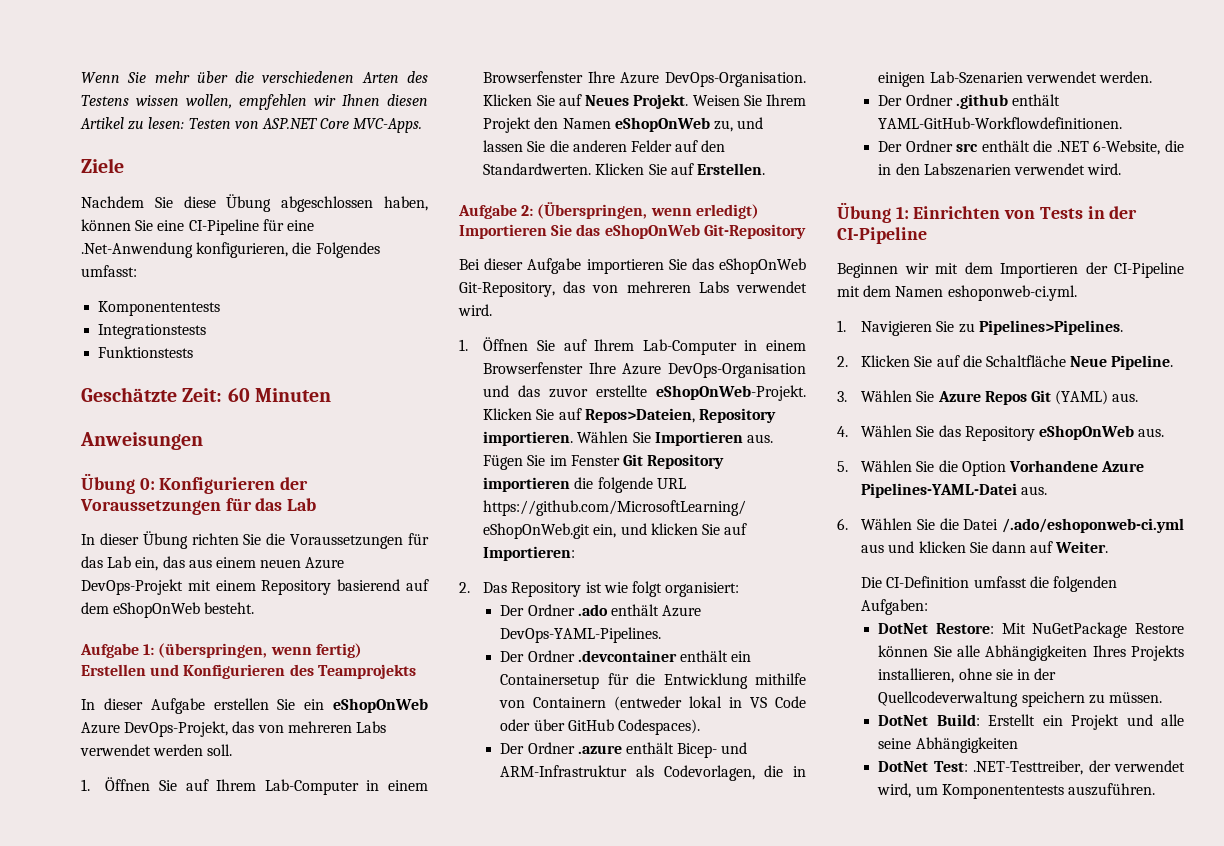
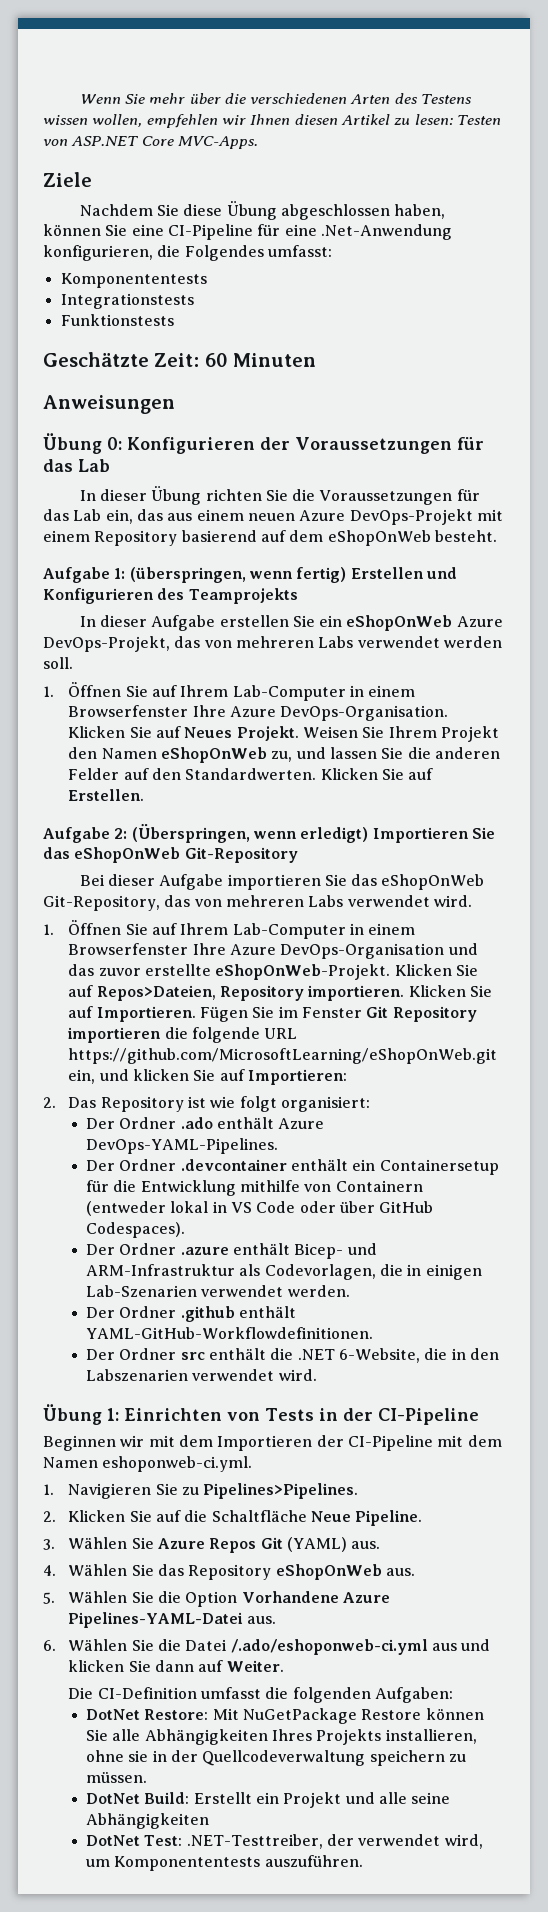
[577,431,774,446] Wählen Sie Importieren aus. -> [408,985,493,997] [68,1006,196,1022] Klicken Sie auf Importieren.

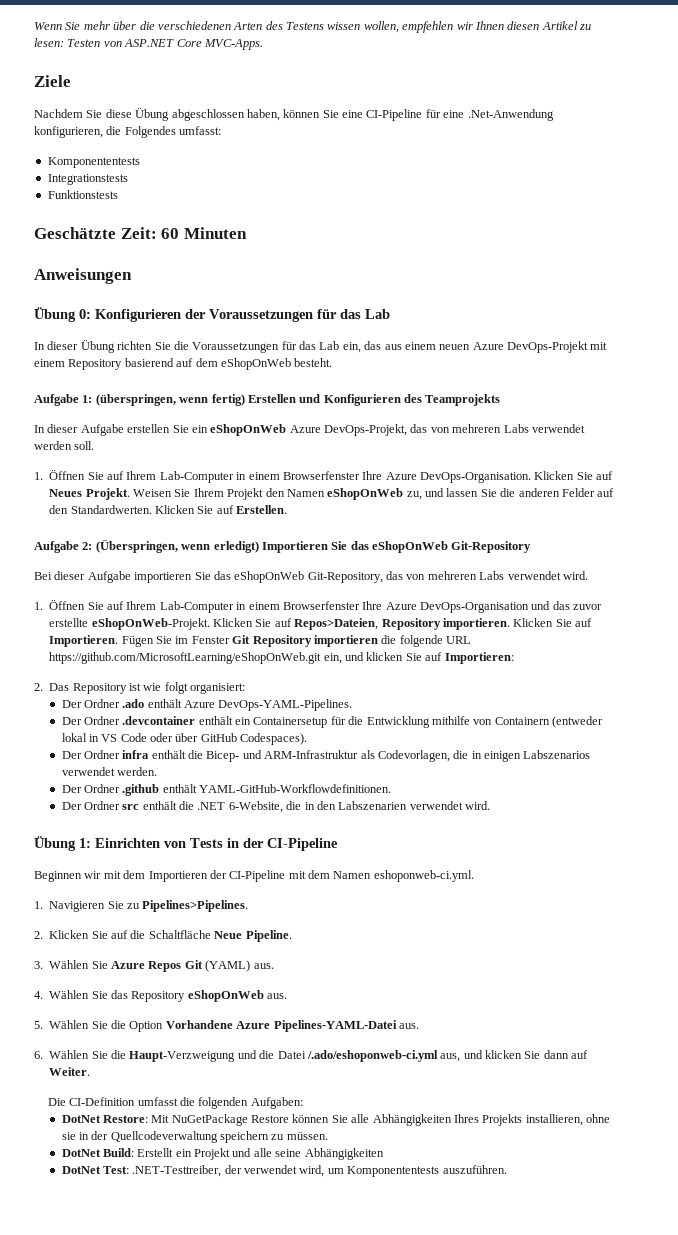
[180,1243,291,1255] .azure enthält -> [122,750,204,759] infra enthält die
[86,1285,198,1297] Lab-Szenarien -> [523,750,591,759] Labszenarios
(182, 1645) none -> [129,1050,275,1062] Haupt-Verzweigung und die
[432,1643,458,1651] aus -> [440,1053,461,1062] aus,

